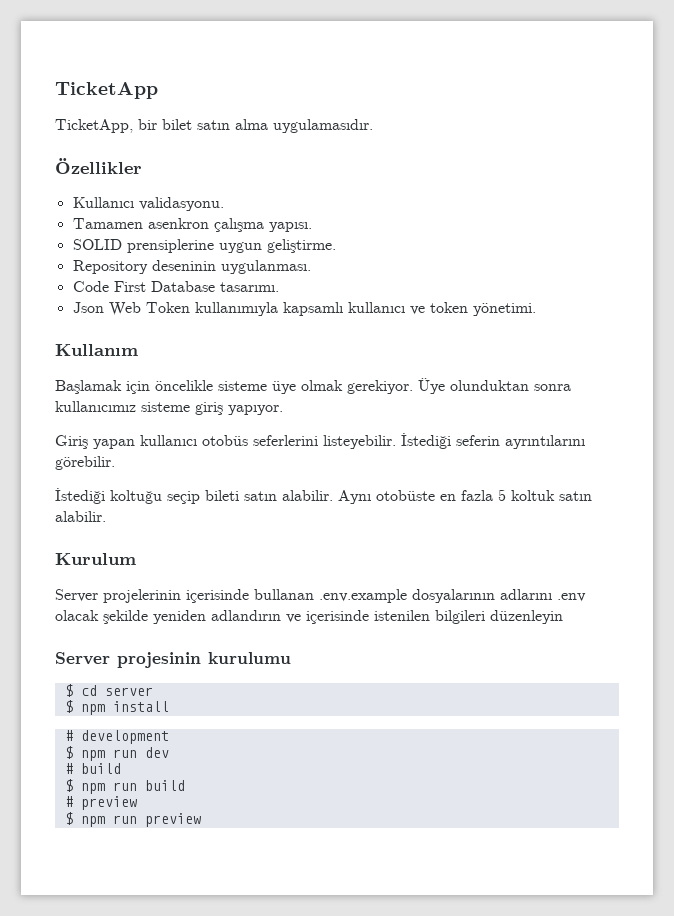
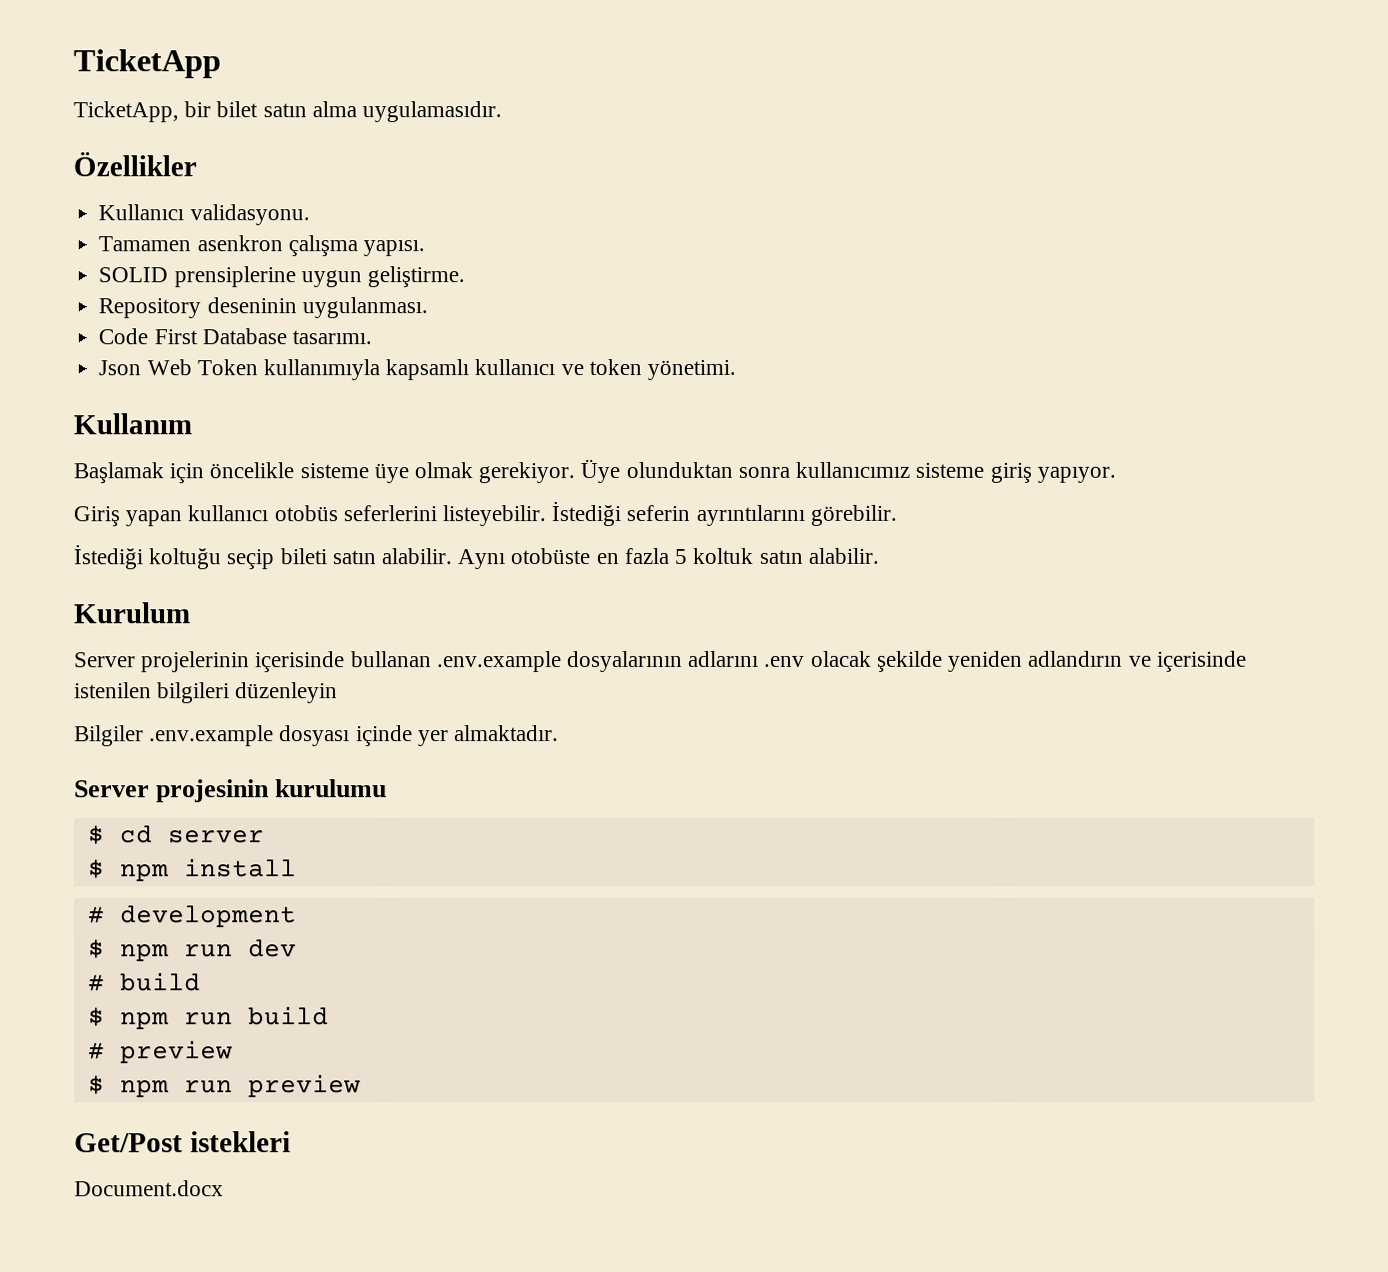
(563, 617) none -> [74,725,560,747] // Bilgiler .env.example dosyası içinde yer almaktadır.
(201, 820) none -> [74,1131,291,1153] [74,1180,224,1197] // Get/Post istekleri // Document.docx

